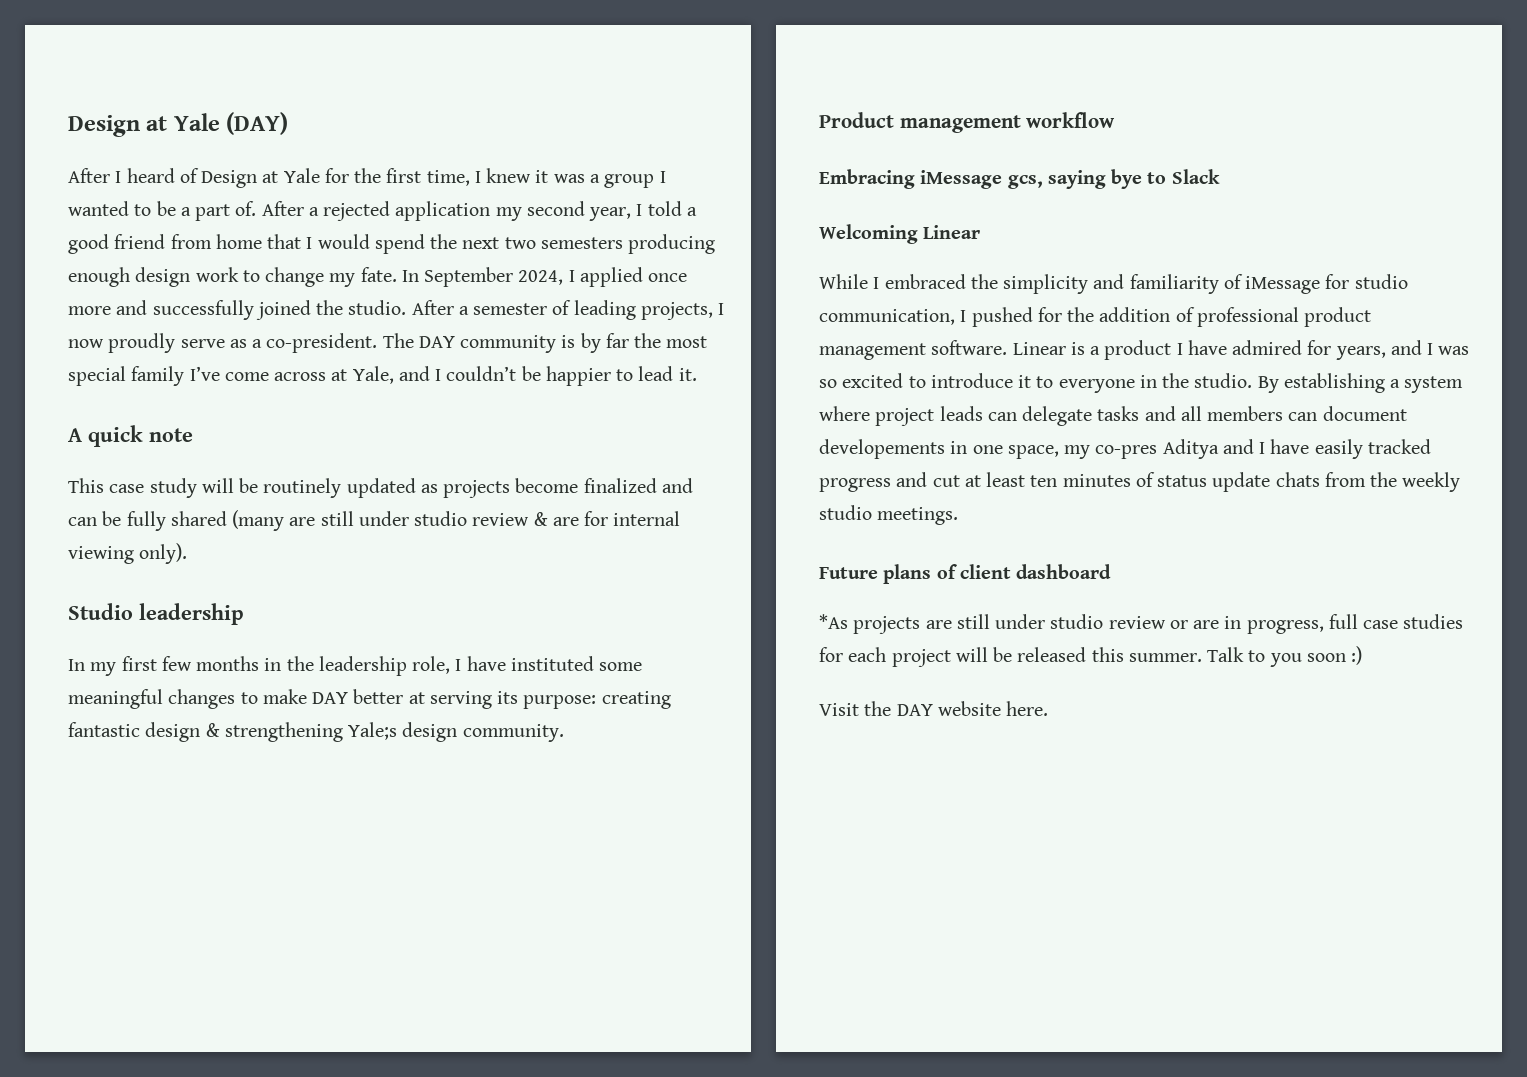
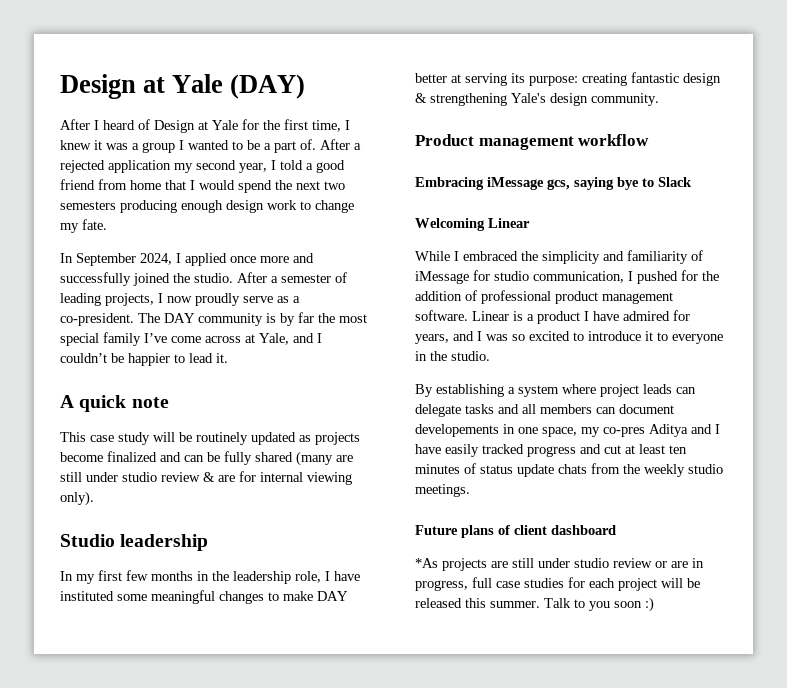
(397, 274) none -> (107, 224) //
[348,722,398,740] Yale;s -> [511,93,546,103] Yale's
(1253, 380) none -> (490, 356) //
[819,701,1049,716] // Visit the DAY website here. -> (654, 604) none

